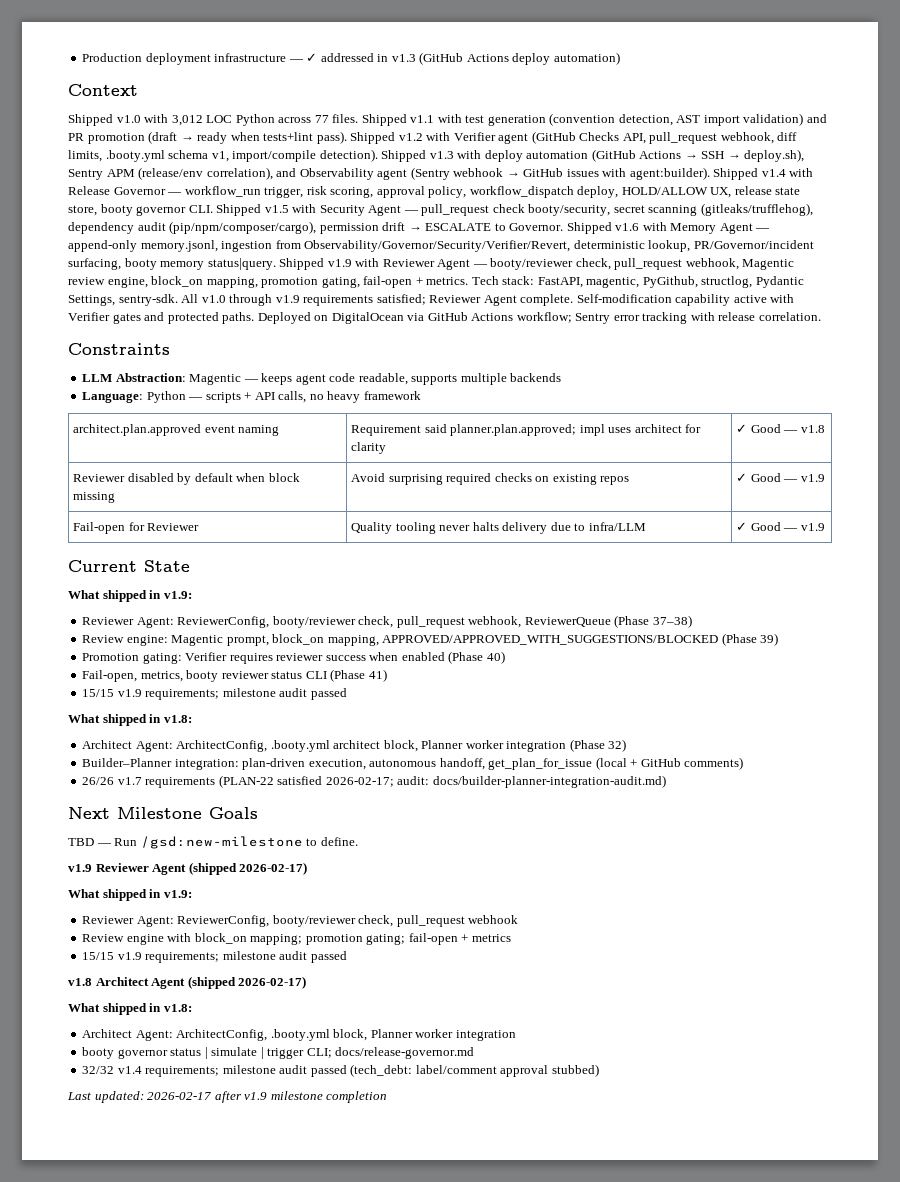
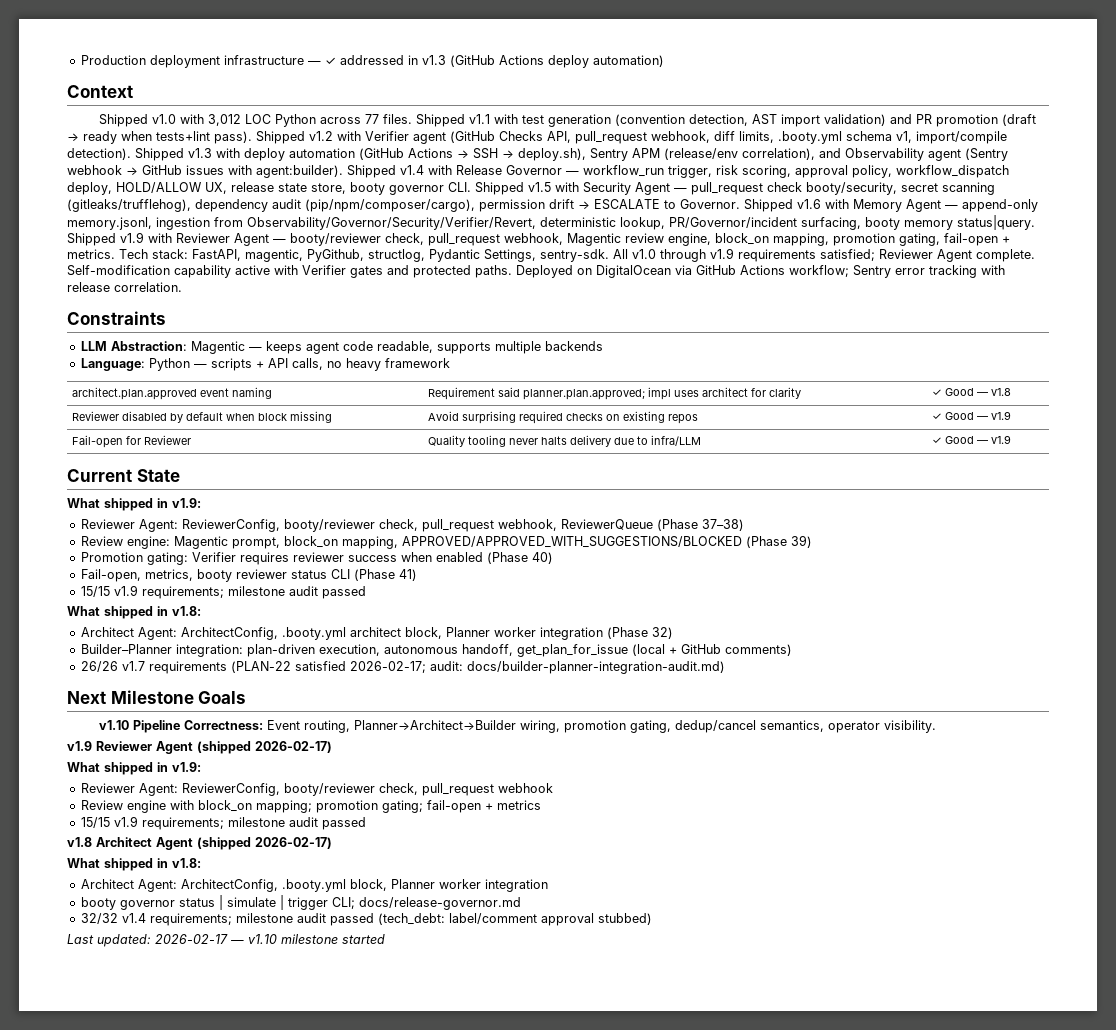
[68,836,358,849] TBD — Run /gsd:new-milestone to define. -> [99,720,937,733] v1.10 Pipeline Correctness: Event routing, Planner→Architect→Builder wiring, promotion gating, dedup/cancel semantics, operator visibility.
[214,1091,388,1103] after v1.9 milestone completion -> [231,934,385,944] — v1.10 milestone started

